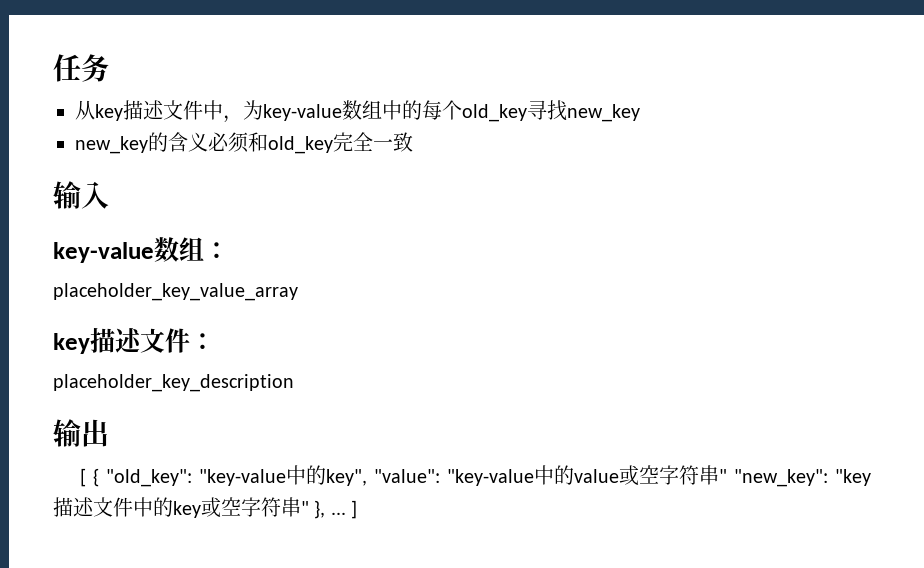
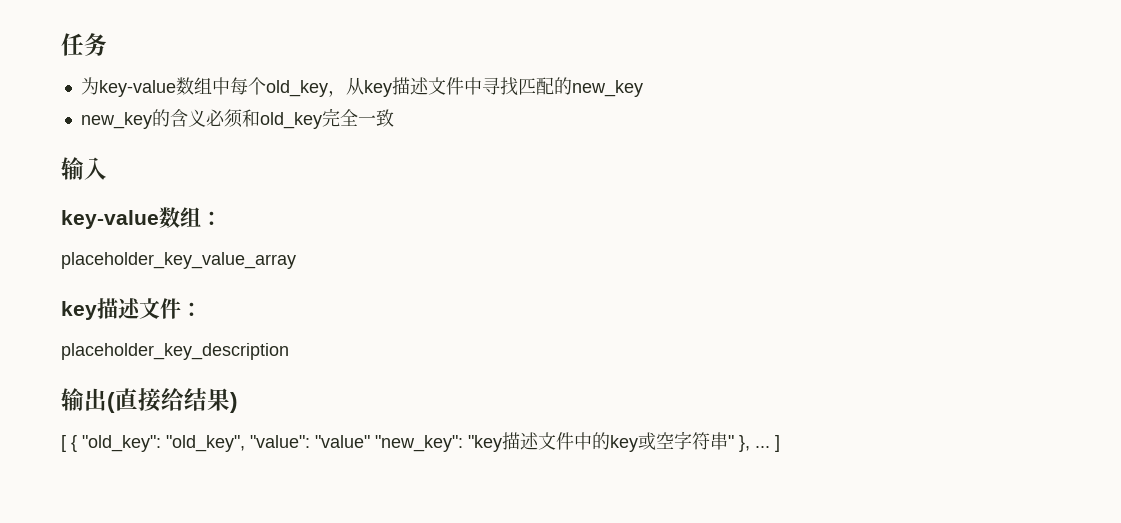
[75,100,567,123] 从key描述文件中，为key-value数组中的每个old_key寻找 -> [80,77,572,97] 为key-value数组中每个old_key，从key描述文件中寻找匹配的
(109, 433) none -> [107,388,238,413] (直接给结果)
[199,465,728,486] "key-value中的key", "value": "key-value中的value或空字符串" -> [166,435,370,452] "old_key", "value": "value"

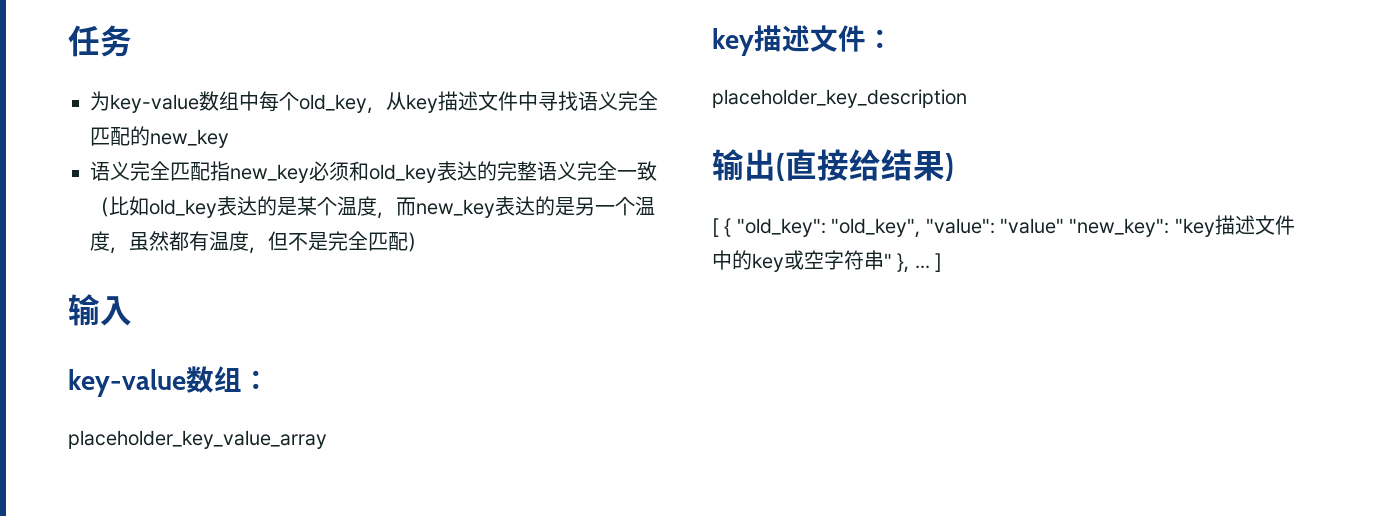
(518, 86) none -> [578,91,658,111] 语义完全
[80,108,394,129] new_key的含义必须和old_key完全一致 -> [90,161,657,183] [90,196,655,219] [90,231,427,254] 语义完全匹配指new_key必须和old_key表达的完整语义完全一致（比如old_key表达的是某个温度，而new_key表达的是另一个温度，虽然都有温度，但不是完全匹配）

